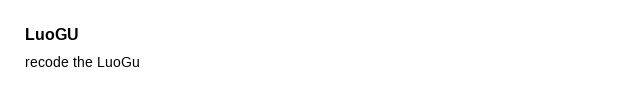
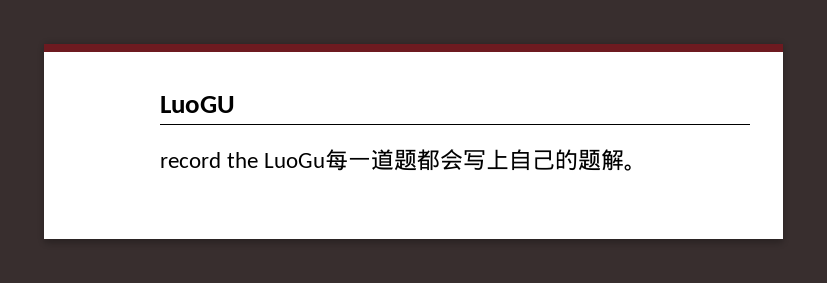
[25,56,69,67] recode -> [160,152,221,168] record
(140, 62) none -> [325,149,648,171] 每一道题都会写上自己的题解。

